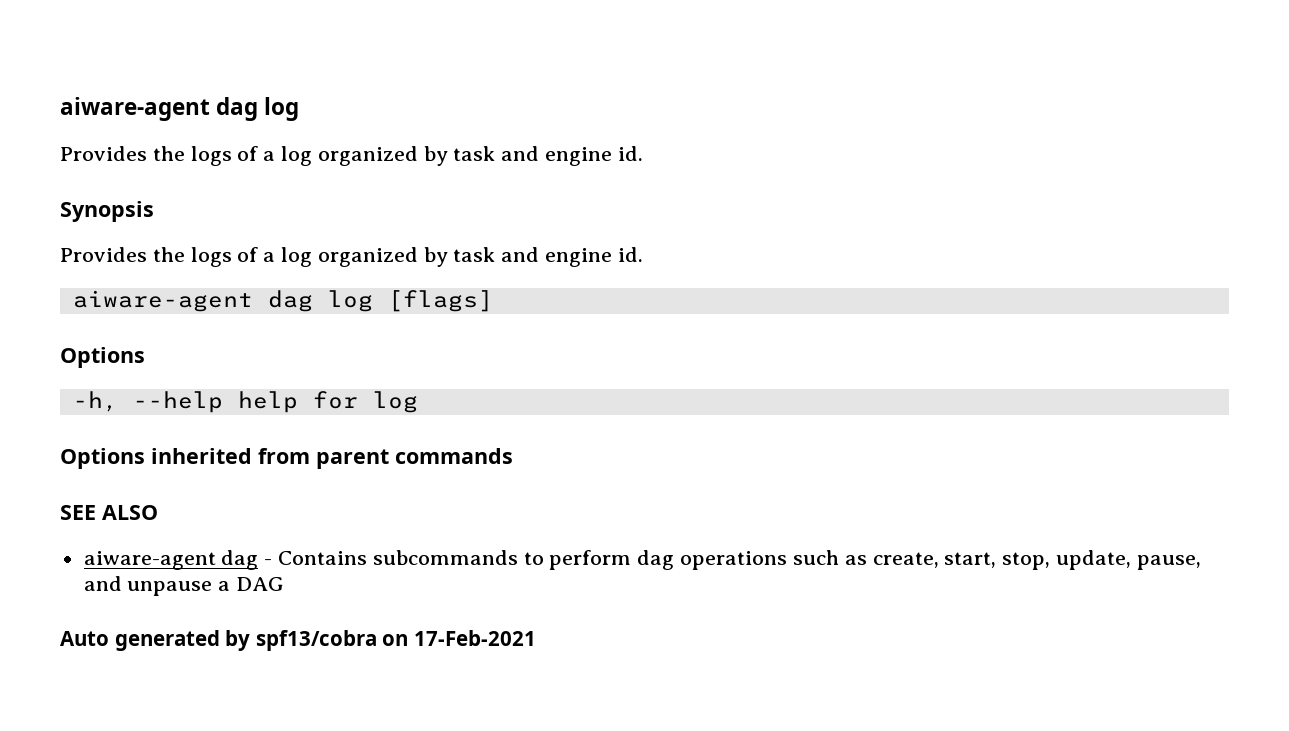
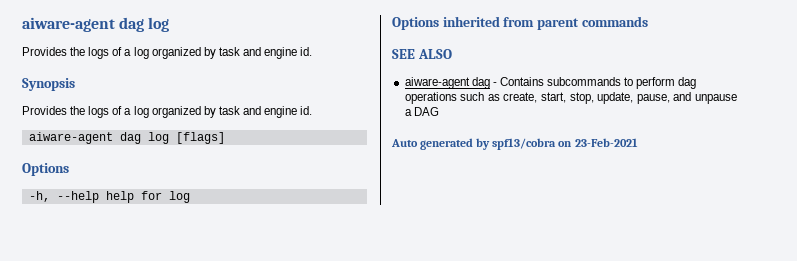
[413,630,536,646] 17-Feb-2021 -> [574,138,638,147] 23-Feb-2021

